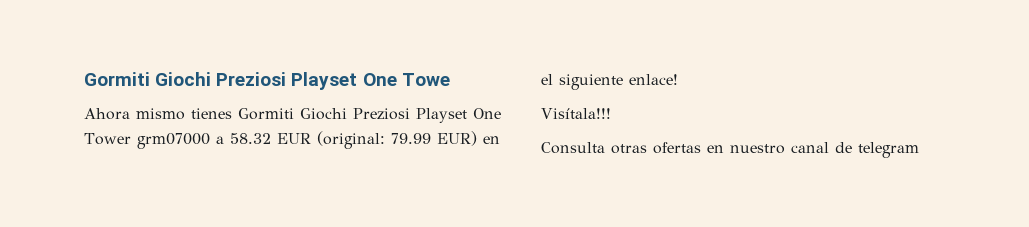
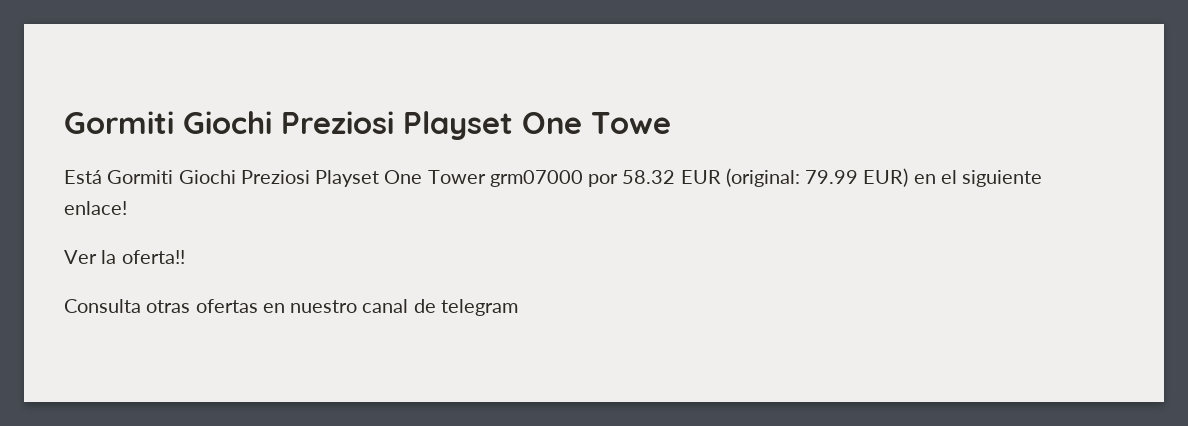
[84,108,232,120] Ahora mismo tienes -> [64,170,102,184] Está
[215,136,224,144] a -> [588,174,619,187] por
[541,108,611,119] Visítala!!! -> [64,250,185,264] Ver la oferta!!

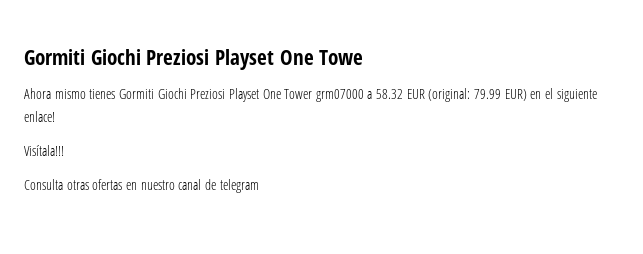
[64,170,102,184] Está -> [24,88,116,99] Ahora mismo tienes
[588,174,619,187] por -> [367,91,373,99] a
[64,250,185,264] Ver la oferta!! -> [24,145,64,156] Visítala!!!

